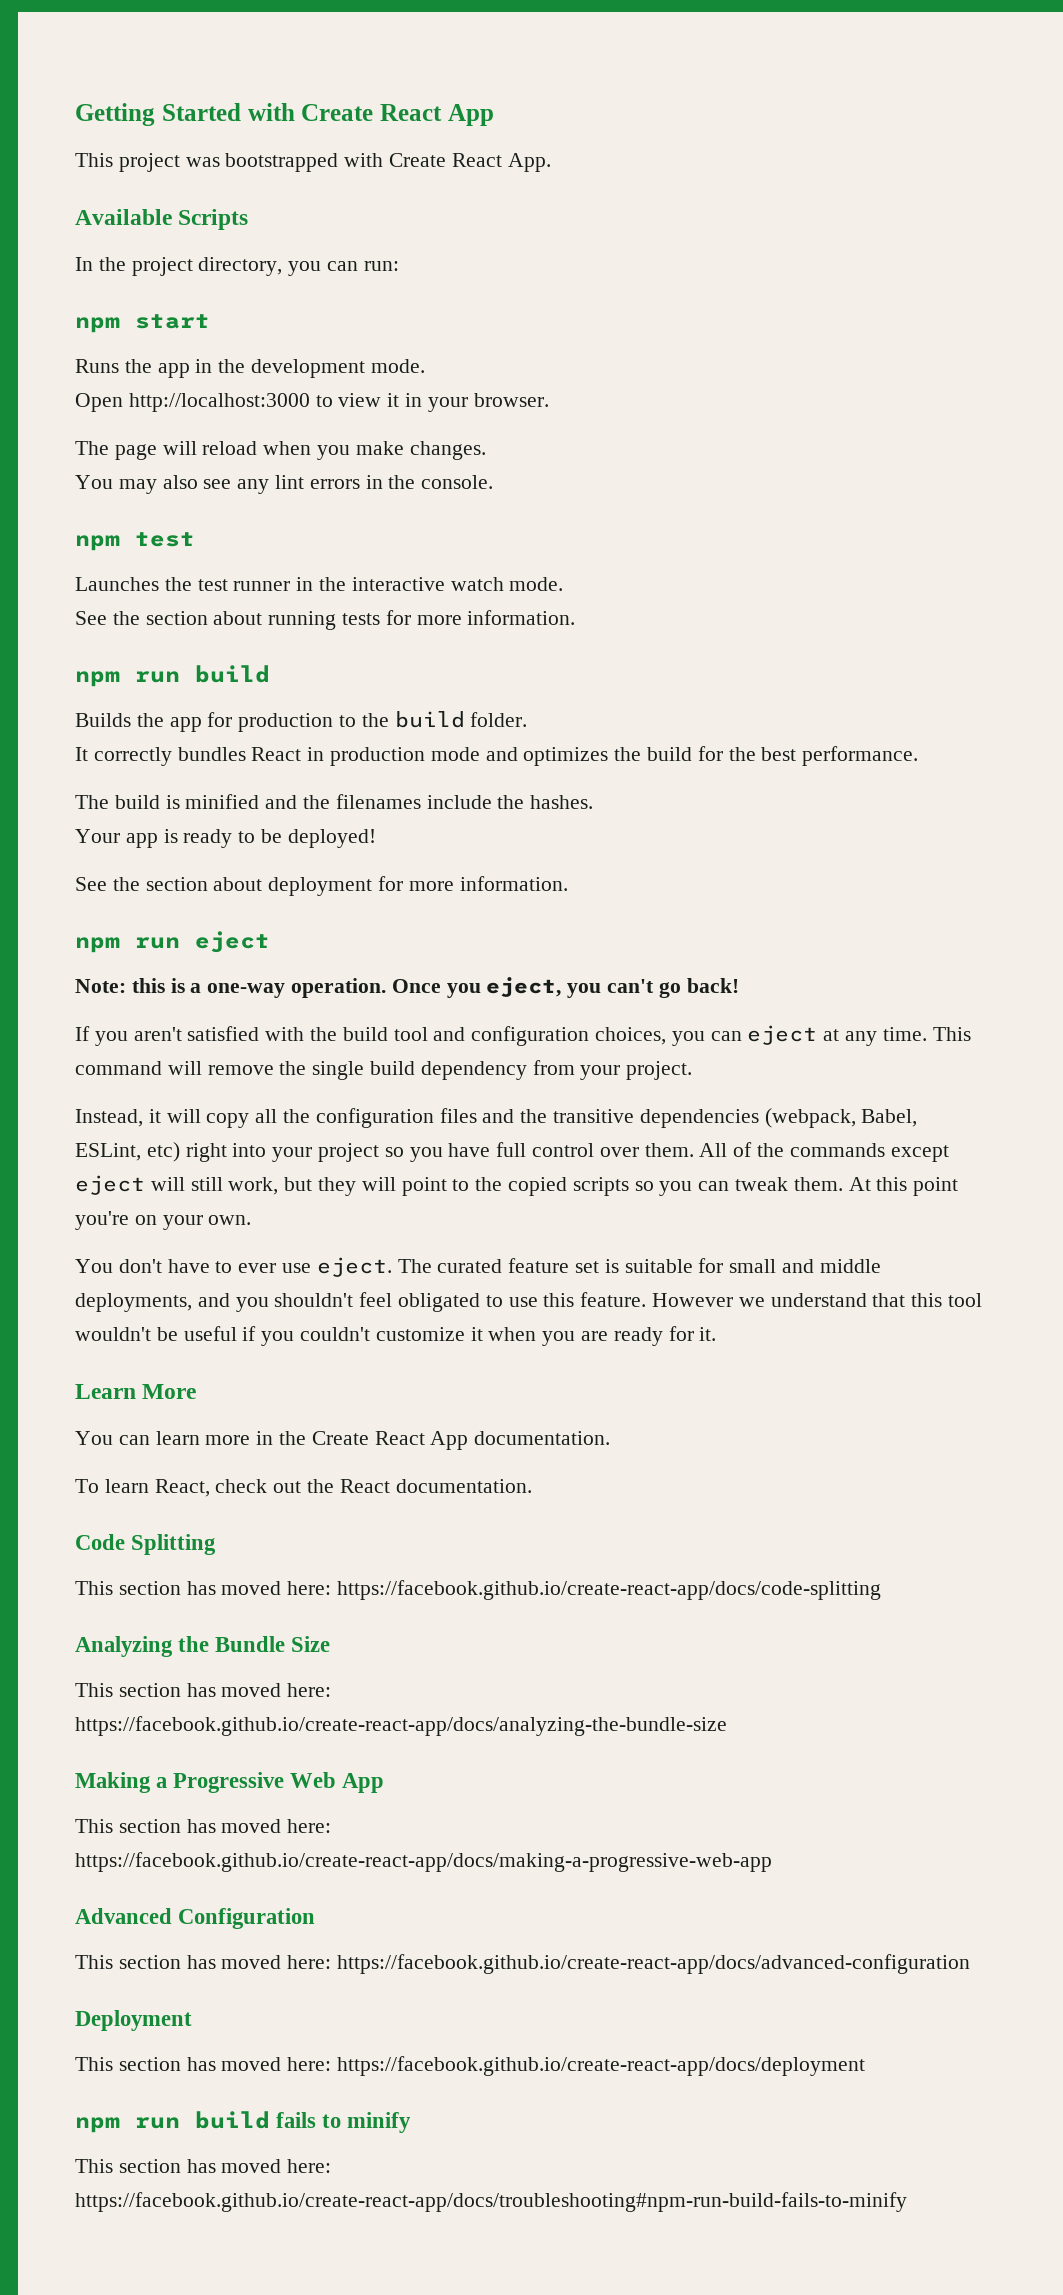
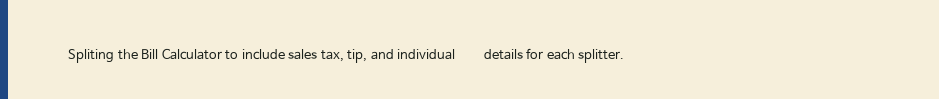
[75,103,494,126] [75,153,551,172] [75,209,249,230] [75,257,399,276] [75,314,210,333] [75,359,425,378] [75,393,549,412] [75,441,486,460] [75,475,494,494] [75,532,195,551] [75,577,564,591] [75,610,576,630] [75,665,270,687] [75,711,528,732] [75,746,919,766] [75,794,594,809] [75,829,376,848] [75,876,568,896] [75,931,270,953] [75,977,739,998] [75,1025,971,1046] [75,1060,693,1080] [75,1108,918,1128] [75,1142,949,1162] [75,1175,959,1196] [75,1211,252,1230] [75,1257,881,1277] [75,1292,983,1312] [75,1326,717,1346] [75,1384,197,1399] [75,1431,611,1450] [75,1479,532,1497] [75,1534,217,1555] [75,1580,882,1600] [75,1636,331,1657] [75,1683,332,1697] [75,1716,727,1736] [75,1772,385,1793] [75,1819,332,1833] [75,1852,772,1872] [75,1908,316,1929] [75,1954,971,1974] [75,2010,192,2031] [75,2056,866,2076] [75,2111,412,2133] [75,2159,332,2173] [75,2192,907,2212] Getting Started with Create React App // This project was bootstrapped with Create React App. // Available Scripts // In the project directory, you can run: // npm start // Runs the app in the development mode. // Open http://localhost:3000 to view it in your browser. // The page will reload when you make changes. // You may also see any lint errors in the console. // npm test // Launches the test runner in the interactive watch mode. // See the section about running tests for more information. // npm run build // Builds the app for production to the build folder. // It correctly bundles React in production mode and optimizes the build for the best performance. // The build is minified and the filenames include the hashes. // Your app is ready to be deployed! // See the section about deployment for more information. // npm run eject // Note: this is a one-way operation. Once you eject, you can't go back! // If you aren't satisfied with the build tool and configuration choices, you can eject at any time. This command will remove the single build dependency from your project. // Instead, it will copy all the configuration files and the transitive dependencies (webpack, Babel, ESLint, etc) right into your project so you have full control over them. All of the commands except eject will still work, but they will point to the copied scripts so you can tweak them. At this point you're on your own. // You don't have to ever use eject. The curated feature set is suitable for small and middle deployments, and you shouldn't feel obligated to use this feature. However we understand that this tool wouldn't be useful if you couldn't customize it when you are ready for it. // Learn More // You can learn more in the Create React App documentation. // To learn React, check out the React documentation. // Code Splitting // This section has moved here: https://facebook.github.io/create-react-app/docs/code-splitting // Analyzing the Bundle Size // This section has moved here: https://facebook.github.io/create-react-app/docs/analyzing-the-bundle-size // Making a Progressive Web App // This section has moved here: https://facebook.github.io/create-react-app/docs/making-a-progressive-web-app // Advanced Configuration // This section has moved here: https://facebook.github.io/create-react-app/docs/advanced-configuration // Deployment // This section has moved here: https://facebook.github.io/create-react-app/docs/deployment // npm run build fails to minify // This section has moved here: https://facebook.github.io/create-react-app/docs/troubleshooting#npm-run-build-fails-to-minify -> [68,48,625,63] Spliting the Bill Calculator to include sales tax, tip, and individual details for each splitter.

